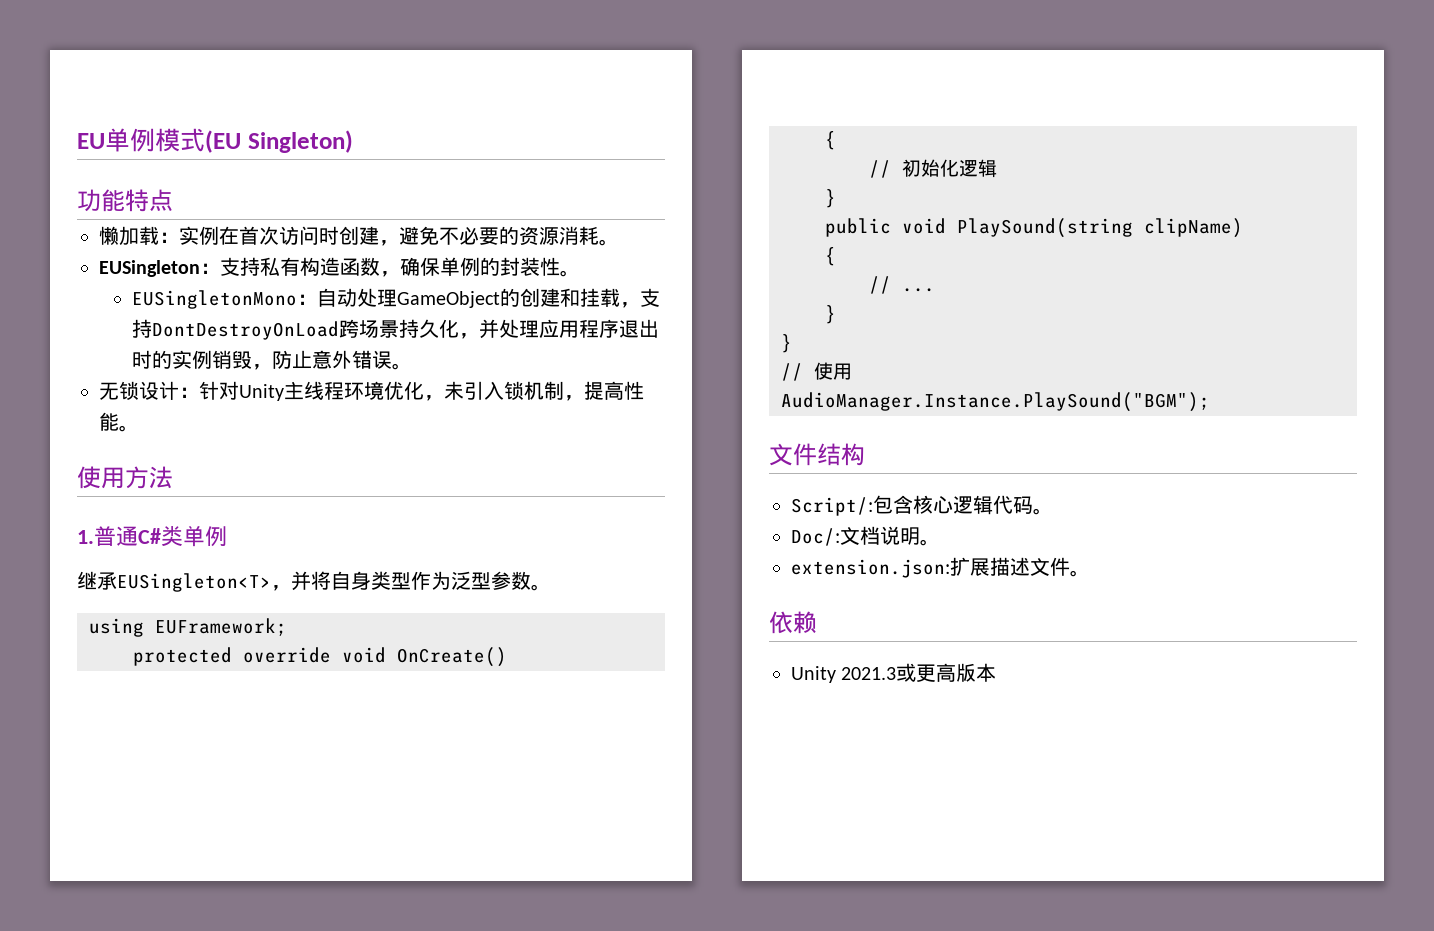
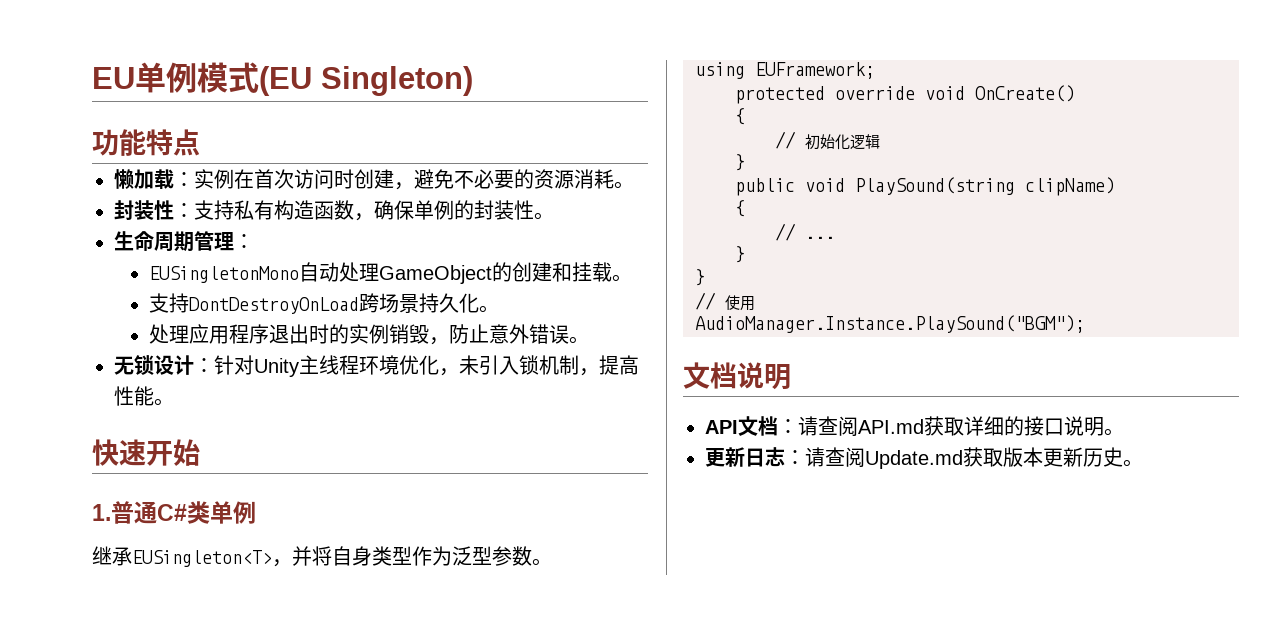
[99,260,200,277] EUSingleton -> [114,200,174,220] 封装性
(580, 273) none -> [114,231,254,252] // 生命周期管理：
[296,294,317,305] ： -> (299, 274) none
[619,302,640,308] ， -> [611,274,632,282] 。 //
[458,319,499,339] ，并 -> [478,305,499,313] 。 //
[77,466,173,489] 使用方法 -> [92,439,200,466] 快速开始
[793,443,865,466] [791,495,1053,516] [791,526,940,546] [791,557,1090,578] [769,611,817,634] [791,663,997,683] 件结构 // Script/:包含核心逻辑代码。 // Doc/:文档说明。 // extension.json:扩展描述文件。 // 依赖 // Unity 2021.3或更高版本 -> [710,362,791,390] [705,416,1124,436] [705,447,1143,469] 档说明 // API文档：请查阅API.md获取详细的接口说明。 // 更新日志：请查阅Update.md获取版本更新历史。

